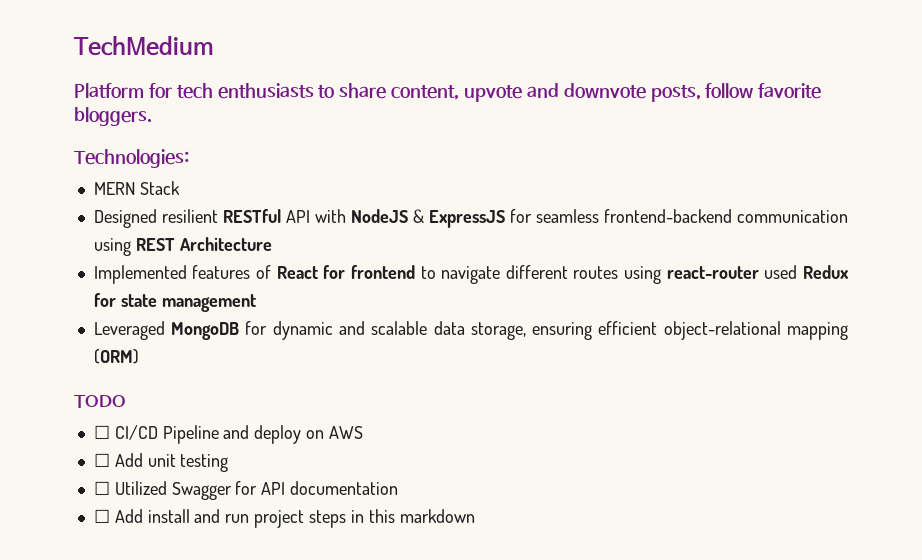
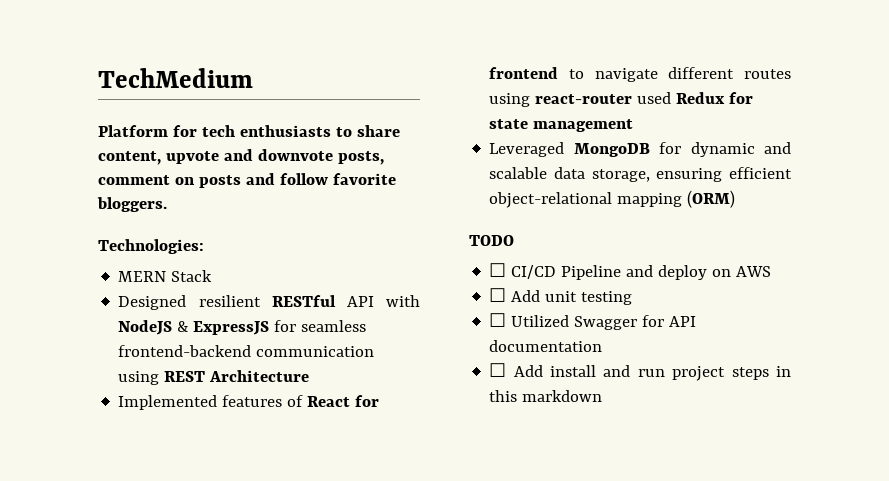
(701, 93) none -> [98,173,275,188] comment on posts and

